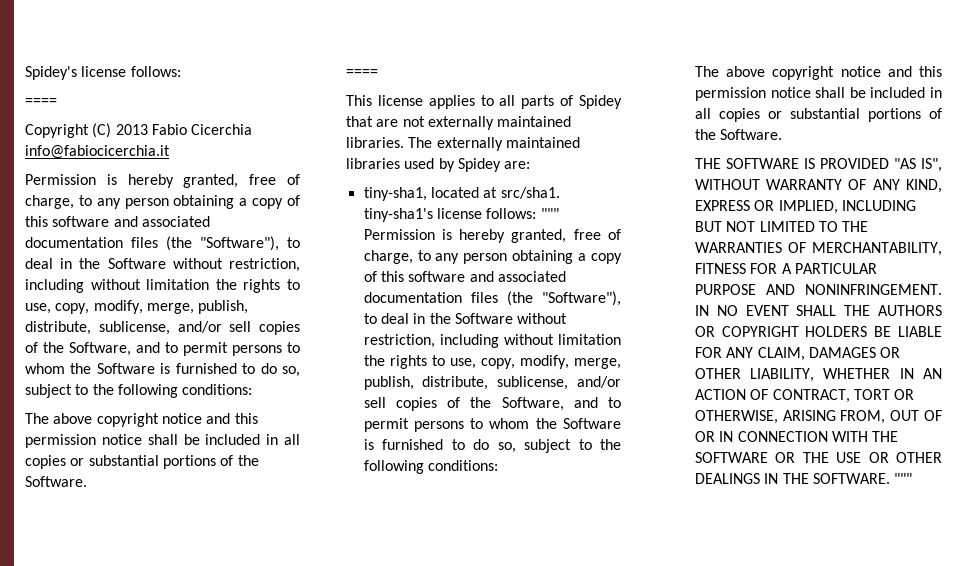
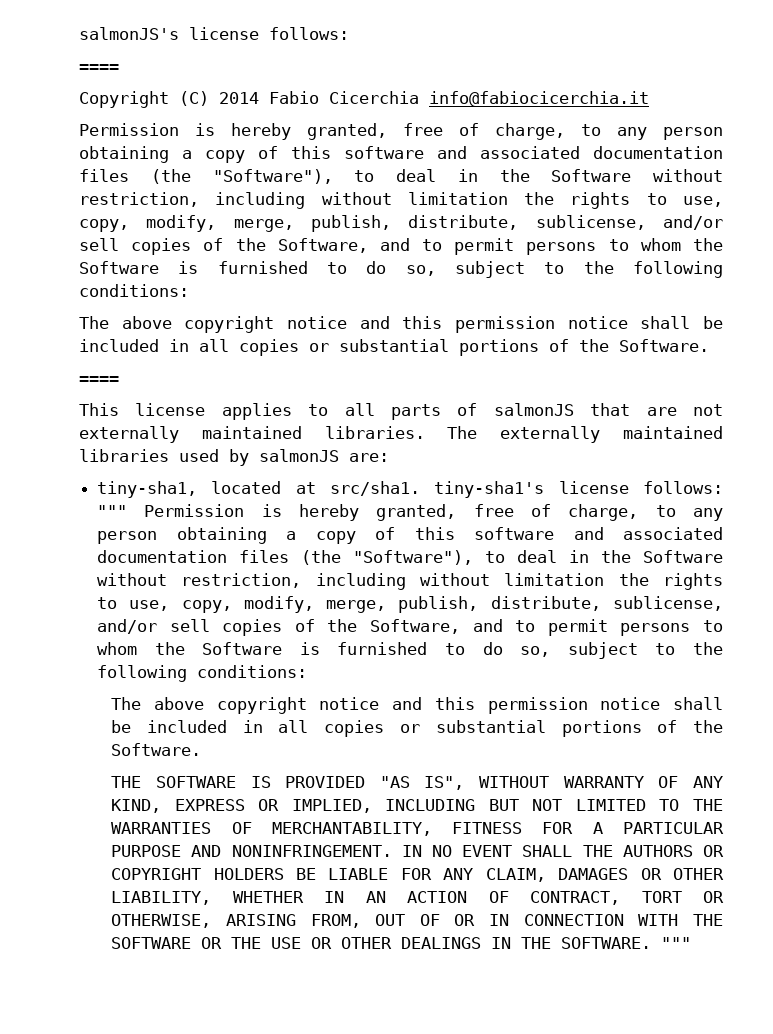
[25,66,77,80] Spidey's -> [79,27,179,40] salmonJS's
[115,124,148,135] 2013 -> [219,92,259,104] 2014
[579,95,622,109] Spidey -> [493,403,574,416] salmonJS
[457,158,501,172] Spidey -> [259,449,339,462] salmonJS

